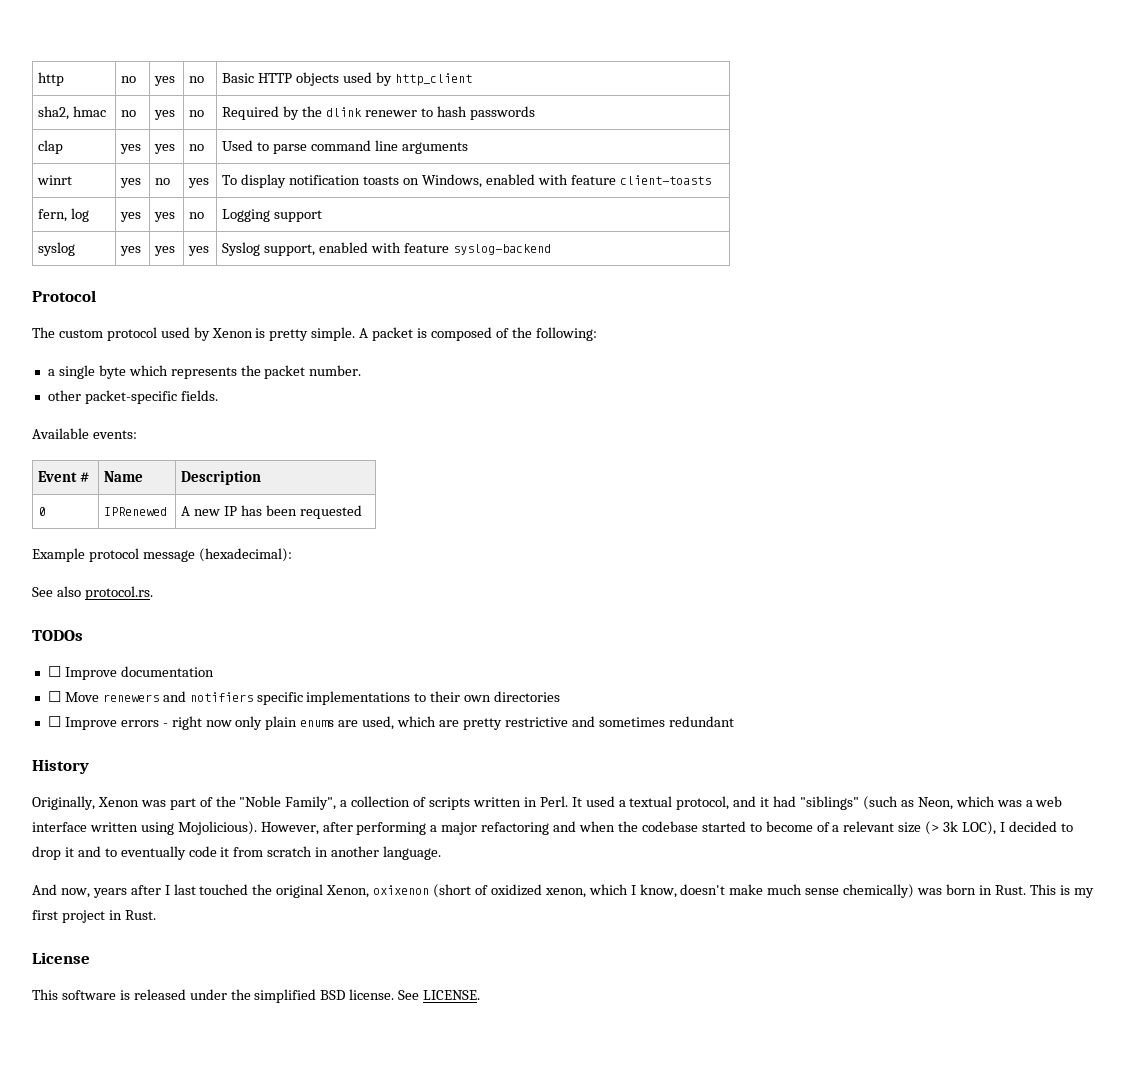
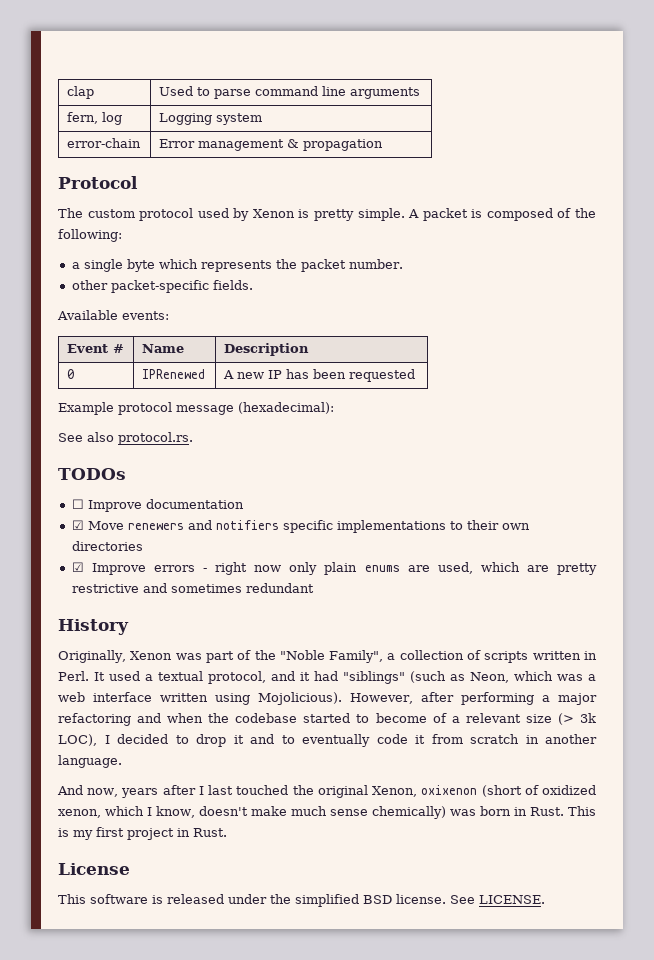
[38,72,65,86] [121,76,137,83] [154,76,176,86] [189,76,205,83] [222,72,473,86] [38,106,107,120] [121,110,137,117] [154,110,176,120] [189,110,205,117] [222,106,535,120] [38,140,64,154] [120,144,142,154] [154,144,176,154] [189,144,205,151] http | no | yes | no | Basic HTTP objects used by http_client // sha2, hmac | no | yes | no | Required by the dlink renewer to hash passwords // clap | yes | yes | no -> [67,86,95,99] clap
[37,175,73,185] [120,178,142,188] [155,178,171,185] [188,178,210,188] [222,174,711,188] [38,208,90,222] [120,212,142,222] [154,212,176,222] [189,212,205,219] [222,209,323,222] [38,242,76,256] [120,246,142,256] [154,246,176,256] [188,246,210,256] [222,242,552,256] winrt | yes | no | yes | To display notification toasts on Windows, enabled with feature client-toasts // fern, log | yes | yes | no | Logging support // syslog | yes | yes | yes | Syslog support, enabled with feature syslog-backend -> [67,112,123,125] [159,113,263,125] [67,138,142,148] [159,139,384,151] fern, log | Logging system // error-chain | Error management & propagation
[47,691,61,702] ☐ -> [71,520,84,530] ☑
[47,716,61,727] ☐ -> [71,562,84,572] ☑

